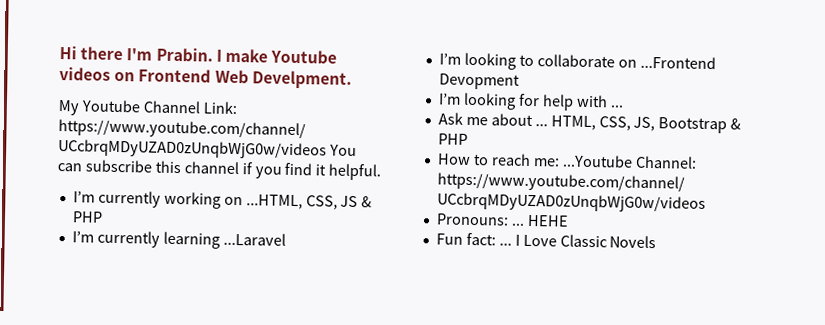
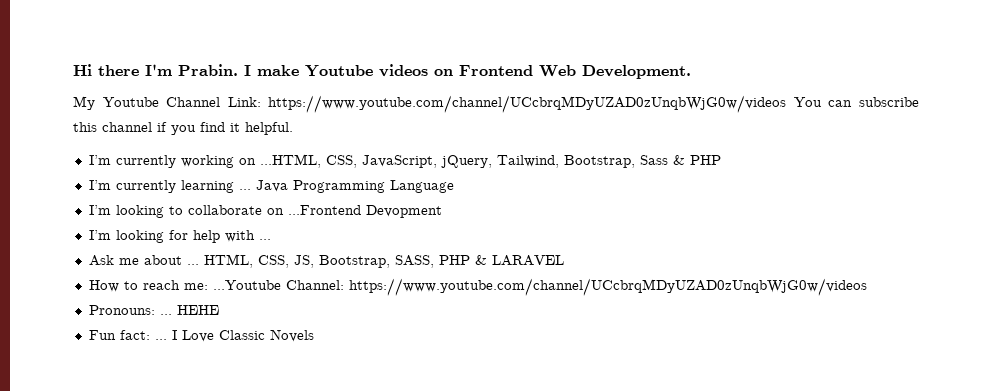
[251,70,352,89] Develpment. -> [582,65,691,79] Development.
[340,195,359,208] JS -> [361,155,668,168] JavaScript, jQuery, Tailwind, Bootstrap, Sass
[222,232,286,246] ...Laravel -> [238,180,454,193] ... Java Programming Language
[658,117,742,134] [437,133,468,145] Bootstrap & PHP -> [318,255,564,268] Bootstrap, SASS, PHP & LARAVEL

